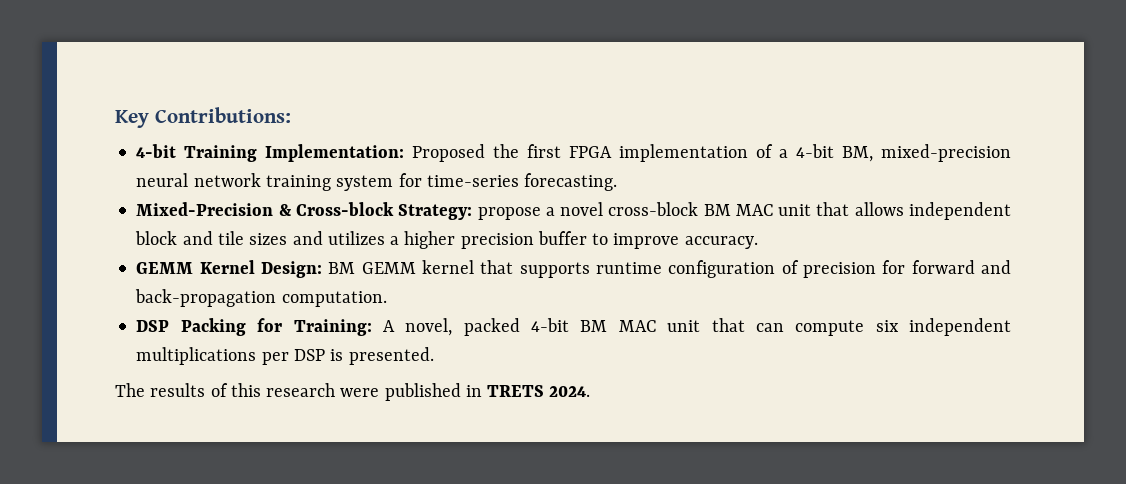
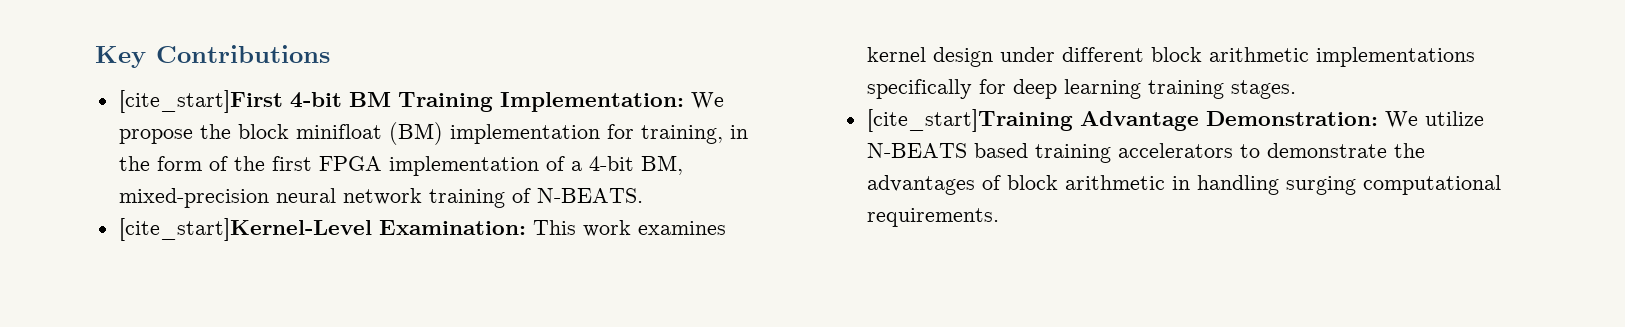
[154,107,291,123] [136,144,486,162] Contributions: // 4-bit Training Implementation: Proposed -> [156,45,330,63] [118,90,724,113] [118,122,748,145] [118,156,228,171] Contributions // [cite_start]First 4-bit BM Training Implementation: We propose the block minifloat (BM) implementation for training, in the form of
[336,173,618,191] [136,202,1011,220] [135,231,758,249] [136,260,1012,278] [135,289,387,307] [136,318,1011,336] [136,347,434,365] [115,383,591,401] system for time-series forecasting. // Mixed-Precision & Cross-block Strategy: propose a novel cross-block BM MAC unit that allows independent block and tile sizes and utilizes a higher precision buffer to improve accuracy. // GEMM Kernel Design: BM GEMM kernel that supports runtime configuration of precision for forward and back-propagation computation. // DSP Packing for Training: A novel, packed 4-bit BM MAC unit that can compute six independent multiplications per DSP is presented. // The results of this research were published in TRETS 2024. -> [511,188,643,203] [118,218,726,241] [866,47,1475,67] [866,79,1296,99] [866,109,1484,132] [866,143,1425,163] [866,175,1501,195] [866,208,999,227] of N-BEATS. // [cite_start]Kernel-Level Examination: This work examines kernel design under different block arithmetic implementations specifically for deep learning training stages. // [cite_start]Training Advantage Demonstration: We utilize N-BEATS based training accelerators to demonstrate the advantages of block arithmetic in handling surging computational requirements.

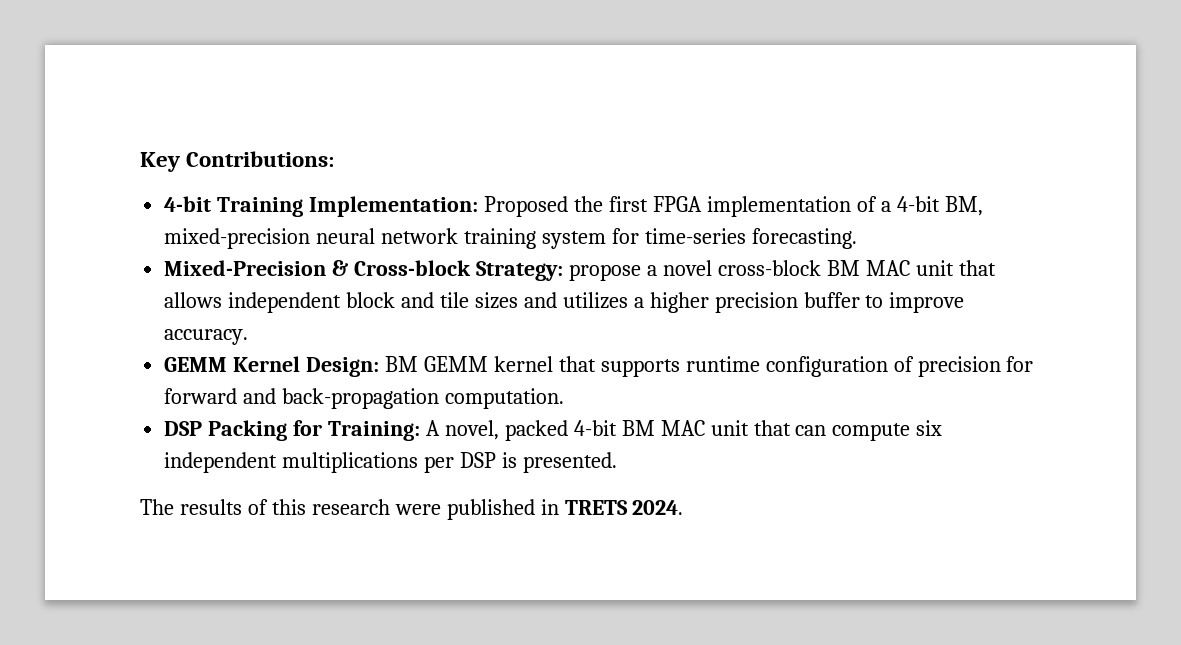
[156,45,330,63] [118,90,724,113] [118,122,748,145] [118,156,228,171] Contributions // [cite_start]First 4-bit BM Training Implementation: We propose the block minifloat (BM) implementation for training, in the form of -> [186,151,335,167] [164,196,569,217] Contributions: // 4-bit Training Implementation: Proposed
[511,188,643,203] [118,218,726,241] [866,47,1475,67] [866,79,1296,99] [866,109,1484,132] [866,143,1425,163] [866,175,1501,195] [866,208,999,227] of N-BEATS. // [cite_start]Kernel-Level Examination: This work examines kernel design under different block arithmetic implementations specifically for deep learning training stages. // [cite_start]Training Advantage Demonstration: We utilize N-BEATS based training accelerators to demonstrate the advantages of block arithmetic in handling surging computational requirements. -> [541,228,857,249] [164,260,996,281] [164,292,965,313] [164,329,249,345] [164,356,1034,377] [164,388,565,409] [164,420,943,441] [164,452,617,473] [140,499,684,520] system for time-series forecasting. // Mixed-Precision & Cross-block Strategy: propose a novel cross-block BM MAC unit that allows independent block and tile sizes and utilizes a higher precision buffer to improve accuracy. // GEMM Kernel Design: BM GEMM kernel that supports runtime configuration of precision for forward and back-propagation computation. // DSP Packing for Training: A novel, packed 4-bit BM MAC unit that can compute six independent multiplications per DSP is presented. // The results of this research were published in TRETS 2024.

